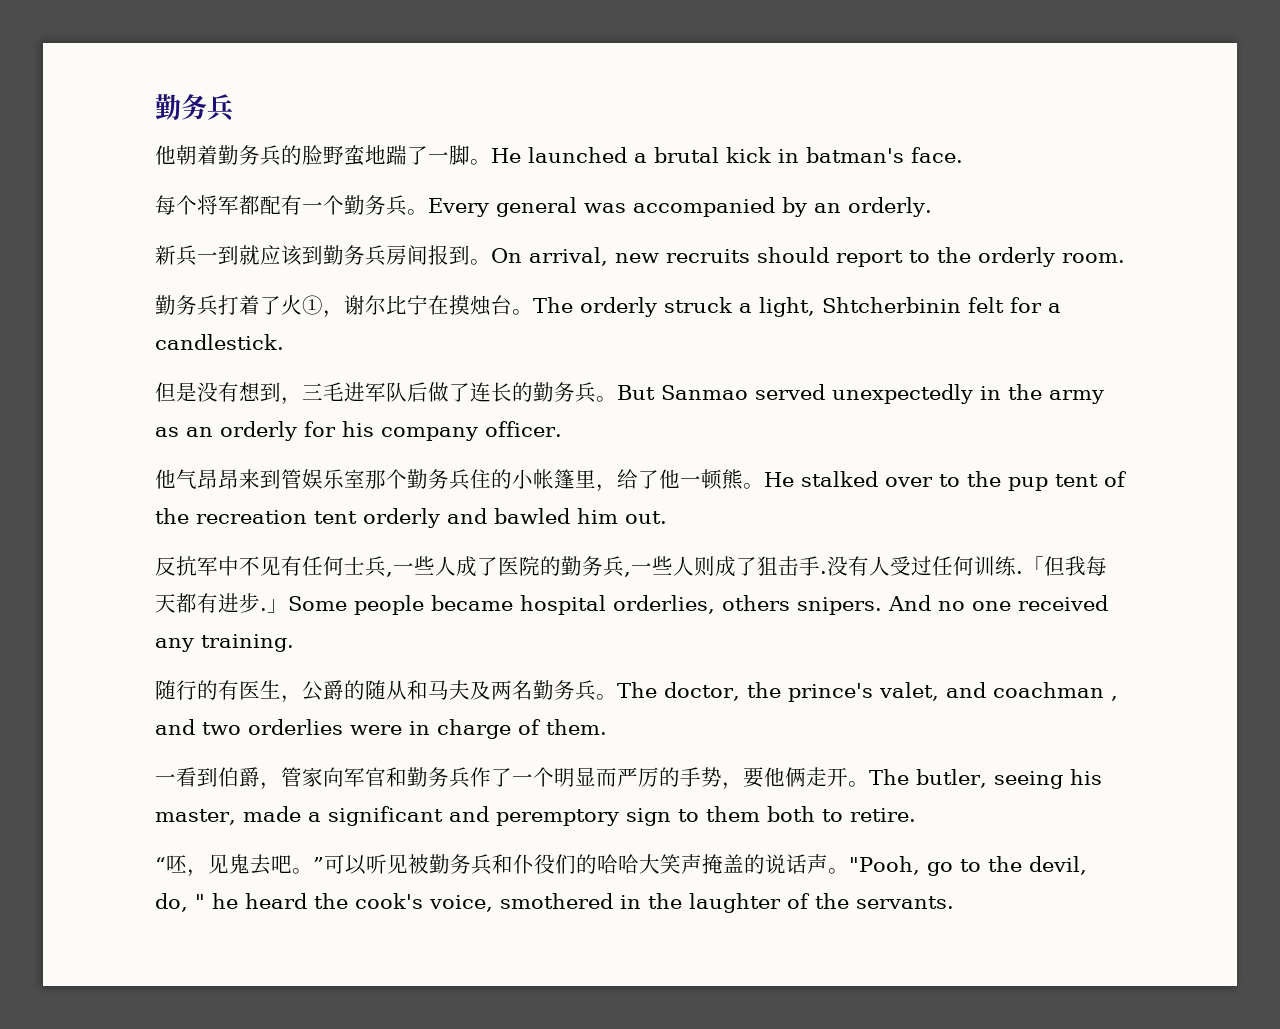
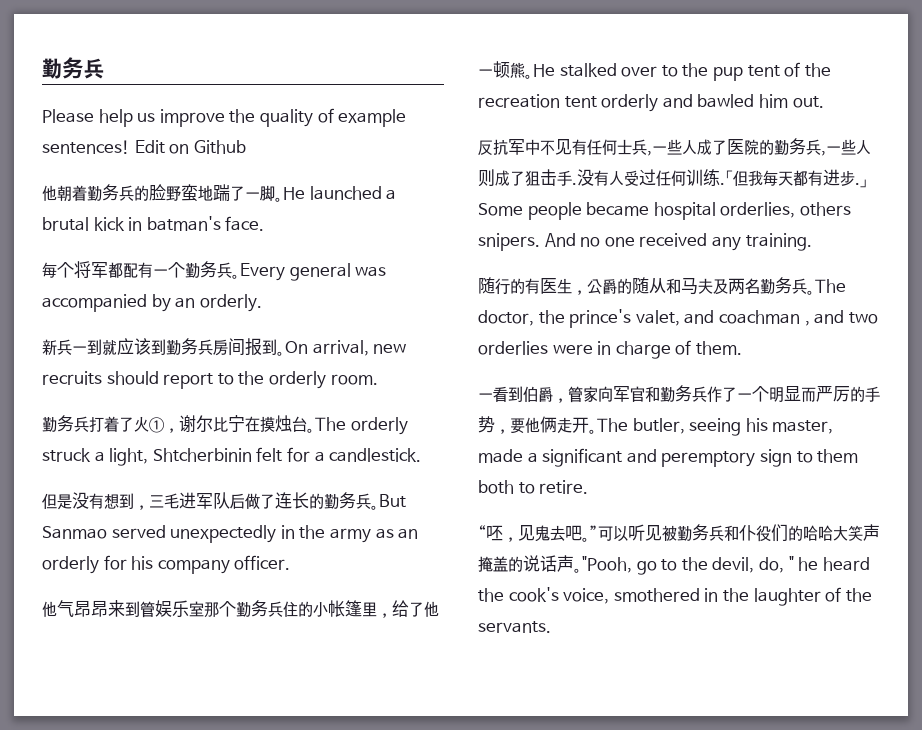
[155,94,234,121] 勤务兵 -> [42,57,104,79] [42,108,407,127] [42,140,246,154] 勤务兵 // Please help us improve the quality of example sentences! Edit on Github

